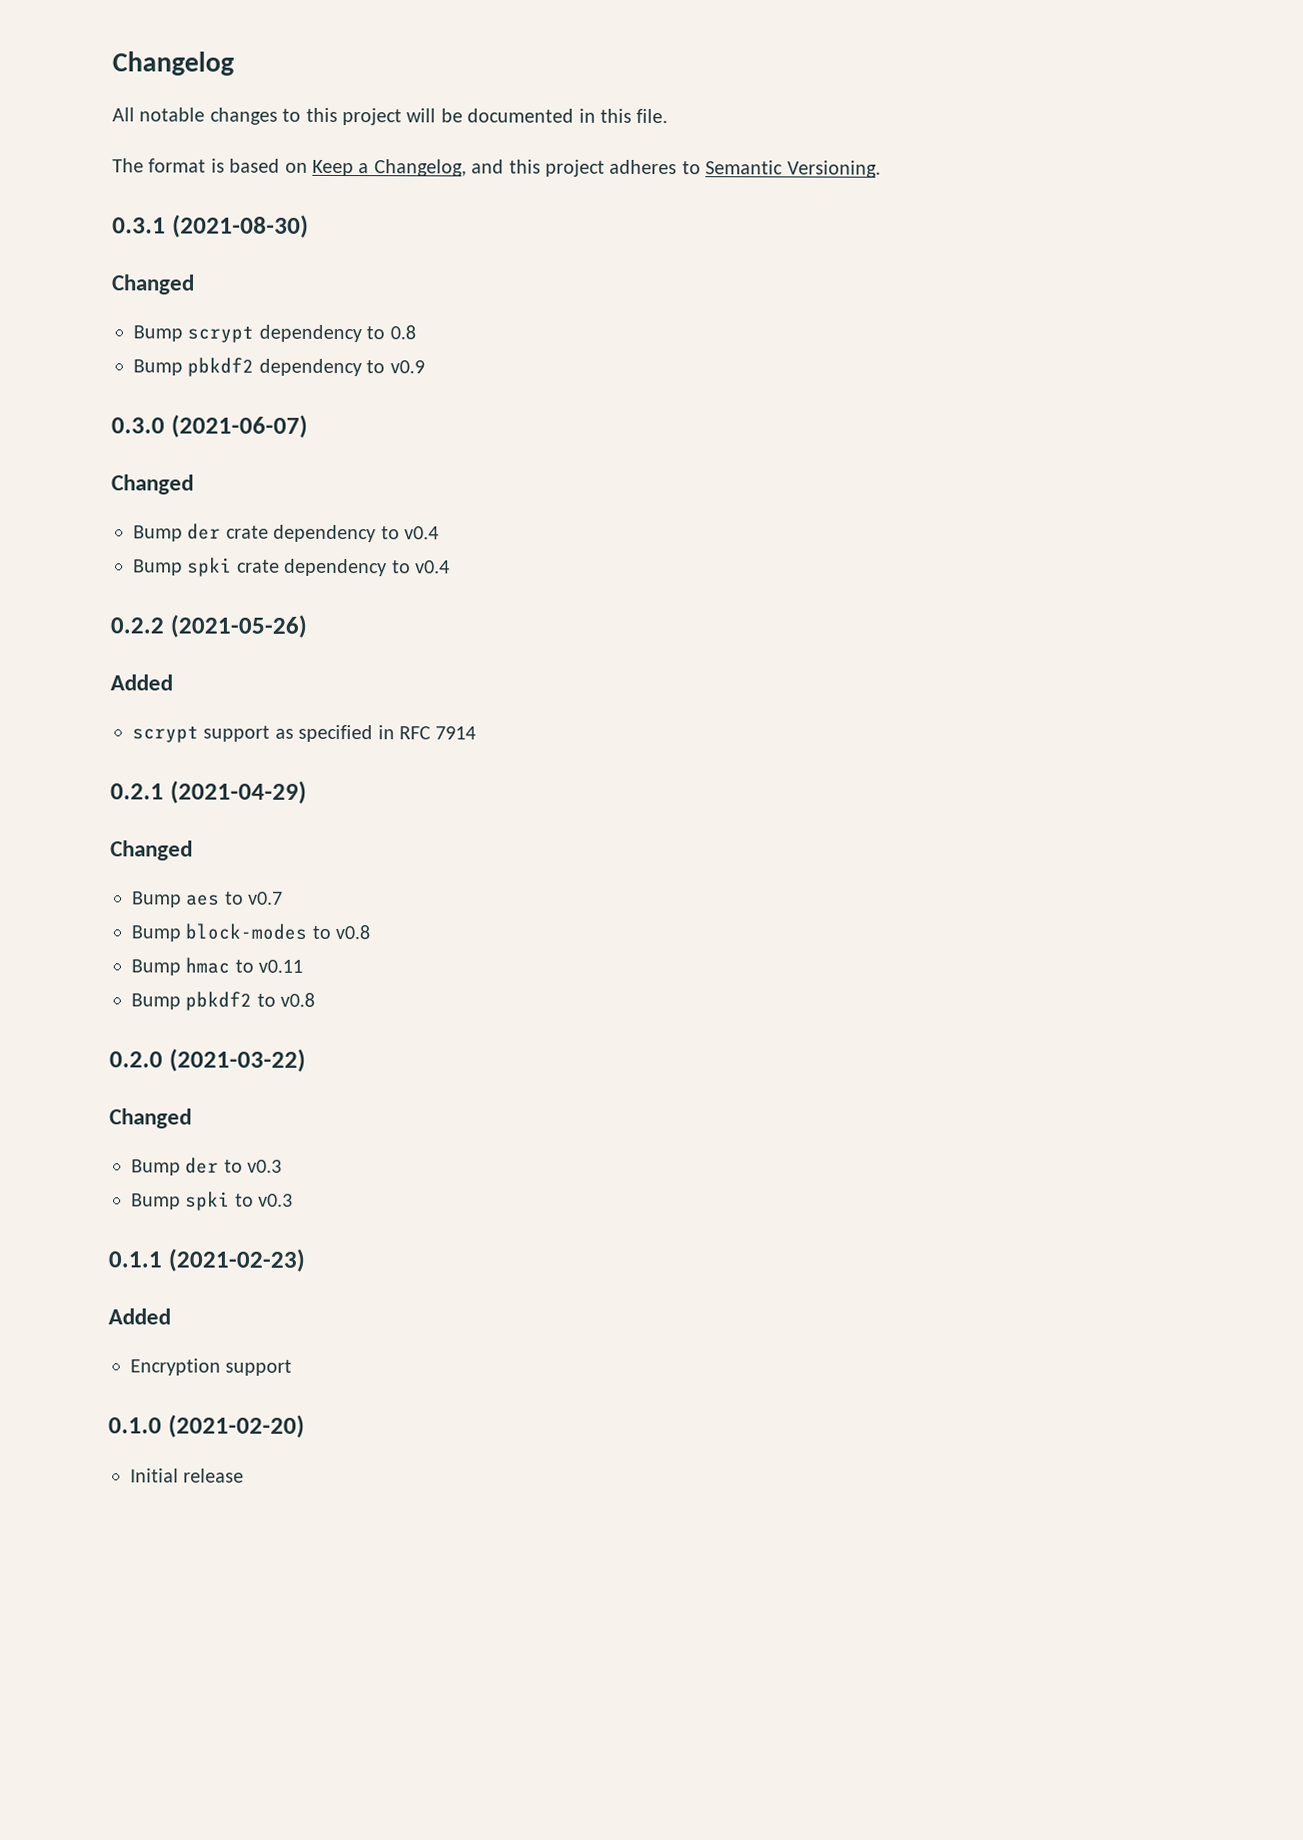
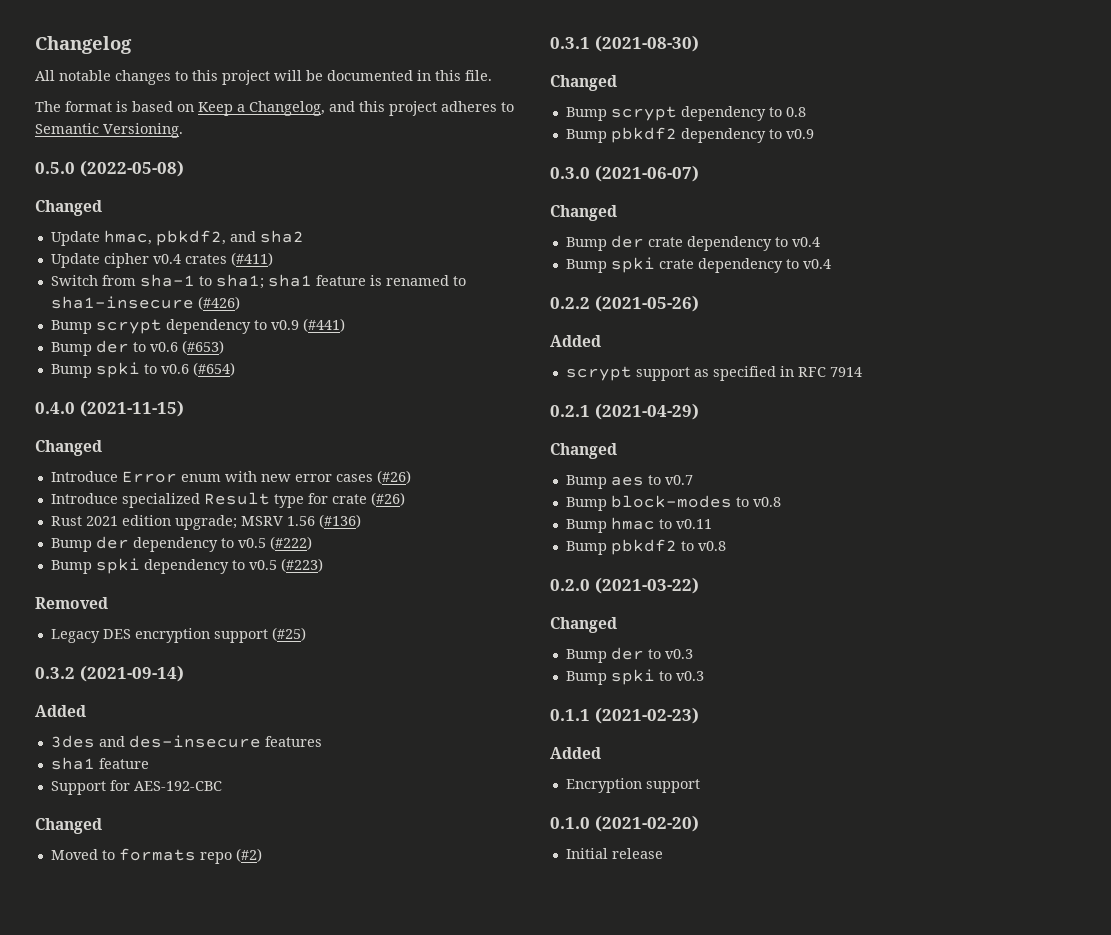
(881, 169) none -> [35,160,184,177] [35,200,102,216] [50,230,304,246] [50,252,273,268] [50,274,466,289] [50,296,240,310] [50,318,345,334] [50,340,224,356] [50,362,235,378] [35,400,184,417] [35,440,102,456] [50,470,411,484] [50,492,405,508] [50,514,361,530] [50,536,312,552] [50,558,323,574] [35,597,108,609] [50,627,306,643] [35,665,184,682] [35,705,86,717] [50,735,322,748] [50,757,149,770] [50,780,222,795] [35,818,102,834] [50,848,262,864] // 0.5.0 (2022-05-08) // Changed // Update hmac, pbkdf2, and sha2 // Update cipher v0.4 crates (#411) // Switch from sha-1 to sha1; sha1 feature is renamed to sha1-insecure (#426) // Bump scrypt dependency to v0.9 (#441) // Bump der to v0.6 (#653) // Bump spki to v0.6 (#654) // 0.4.0 (2021-11-15) // Changed // Introduce Error enum with new error cases (#26) // Introduce specialized Result type for crate (#26) // Rust 2021 edition upgrade; MSRV 1.56 (#136) // Bump der dependency to v0.5 (#222) // Bump spki dependency to v0.5 (#223) // Removed // Legacy DES encryption support (#25) // 0.3.2 (2021-09-14) // Added // 3des and des-insecure features // sha1 feature // Support for AES-192-CBC // Changed // Moved to formats repo (#2)

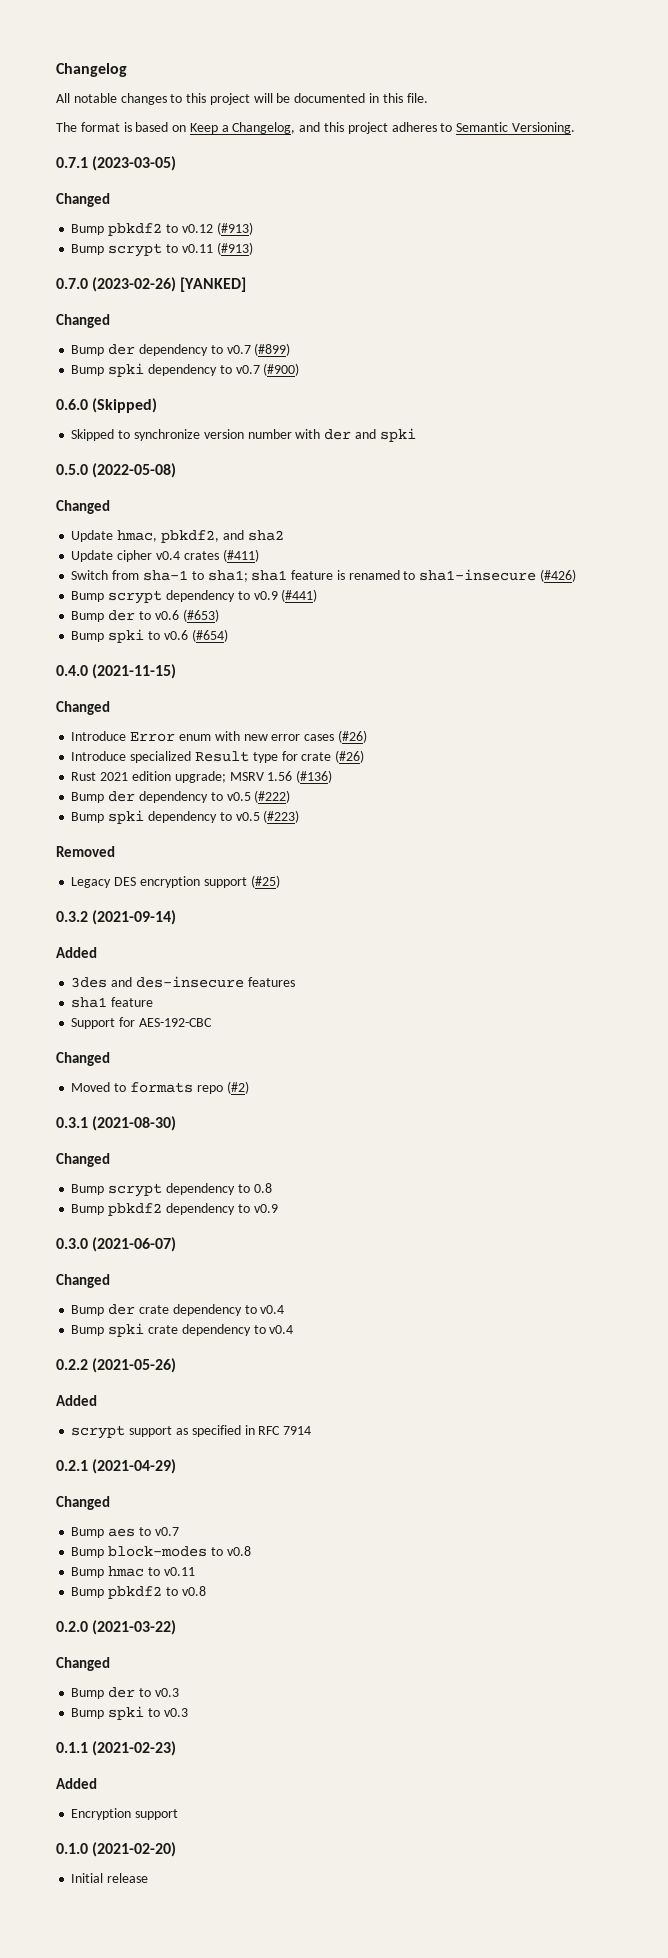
(183, 130) none -> [56,156,177,171] [56,193,110,207] [71,222,253,236] [71,242,253,257] [56,277,247,292] [56,314,110,328] [71,343,291,356] [71,363,300,377] [56,398,158,413] [71,428,416,442] // 0.7.1 (2023-03-05) // Changed // Bump pbkdf2 to v0.12 (#913) // Bump scrypt to v0.11 (#913) // 0.7.0 (2023-02-26) [YANKED] // Changed // Bump der dependency to v0.7 (#899) // Bump spki dependency to v0.7 (#900) // 0.6.0 (Skipped) // Skipped to synchronize version number with der and spki

